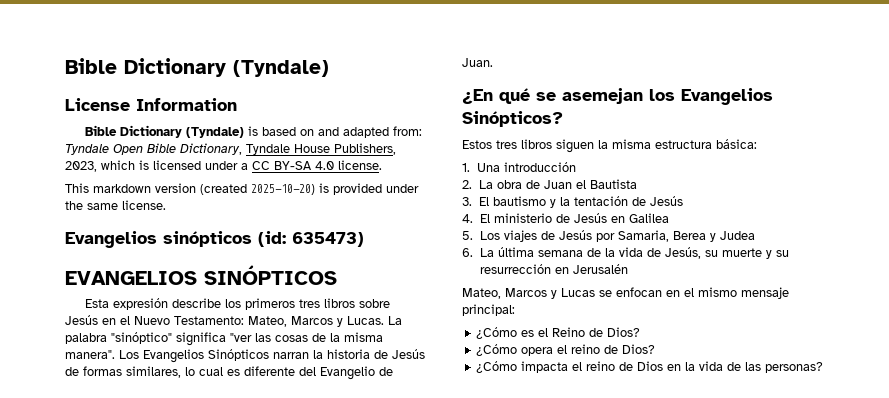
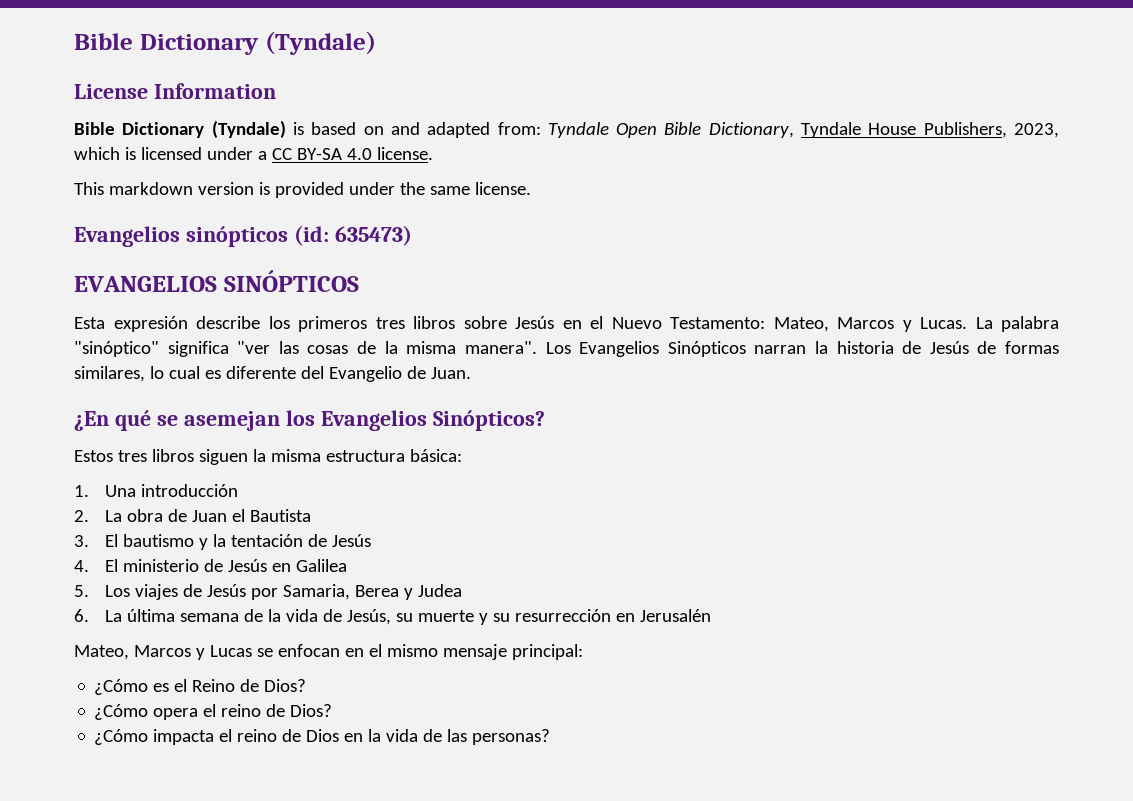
[200,184,315,195] (created 2025-10-20) -> (254, 188) none

